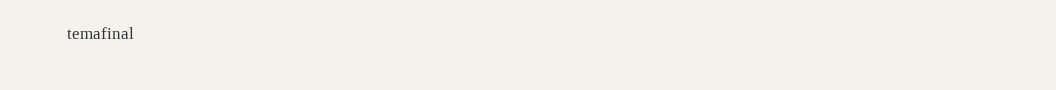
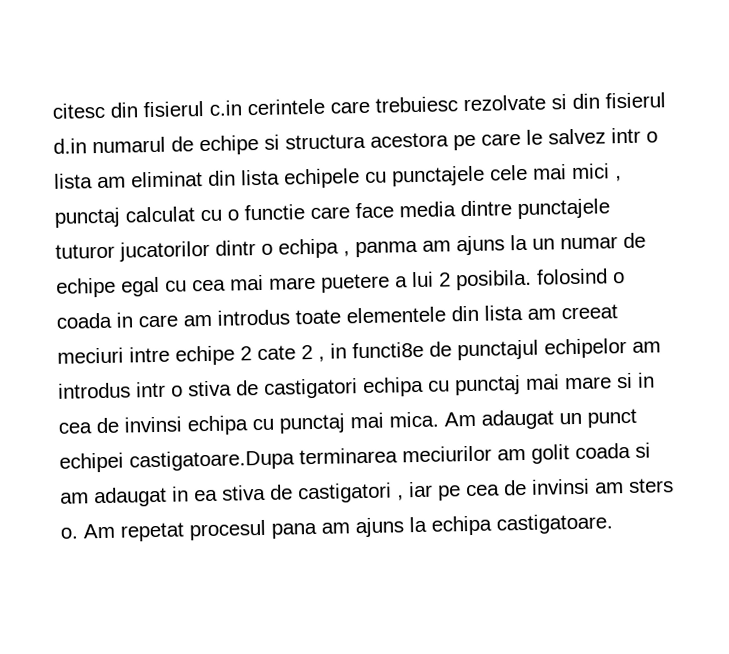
[67,27,134,39] temafinal -> [52,92,666,119] [53,127,658,156] [54,163,622,189] [54,198,610,228] [55,232,646,262] [56,268,625,298] [56,304,618,329] [57,338,661,366] [58,372,655,399] [58,408,637,436] [59,442,651,473] [60,478,674,508] [60,513,613,542] citesc din fisierul c.in cerintele care trebuiesc rezolvate si din fisierul d.in numarul de echipe si structura acestora pe care le salvez intr o lista am eliminat din lista echipele cu punctajele cele mai mici , punctaj calculat cu o functie care face media dintre punctajele tuturor jucatorilor dintr o echipa , panma am ajuns la un numar de echipe egal cu cea mai mare puetere a lui 2 posibila. folosind o coada in care am introdus toate elementele din lista am creeat meciuri intre echipe 2 cate 2 , in functi8e de punctajul echipelor am introdus intr o stiva de castigatori echipa cu punctaj mai mare si in cea de invinsi echipa cu punctaj mai mica. Am adaugat un punct echipei castigatoare.Dupa terminarea meciurilor am golit coada si am adaugat in ea stiva de castigatori , iar pe cea de invinsi am sters o. Am repetat procesul pana am ajuns la echipa castigatoare.

